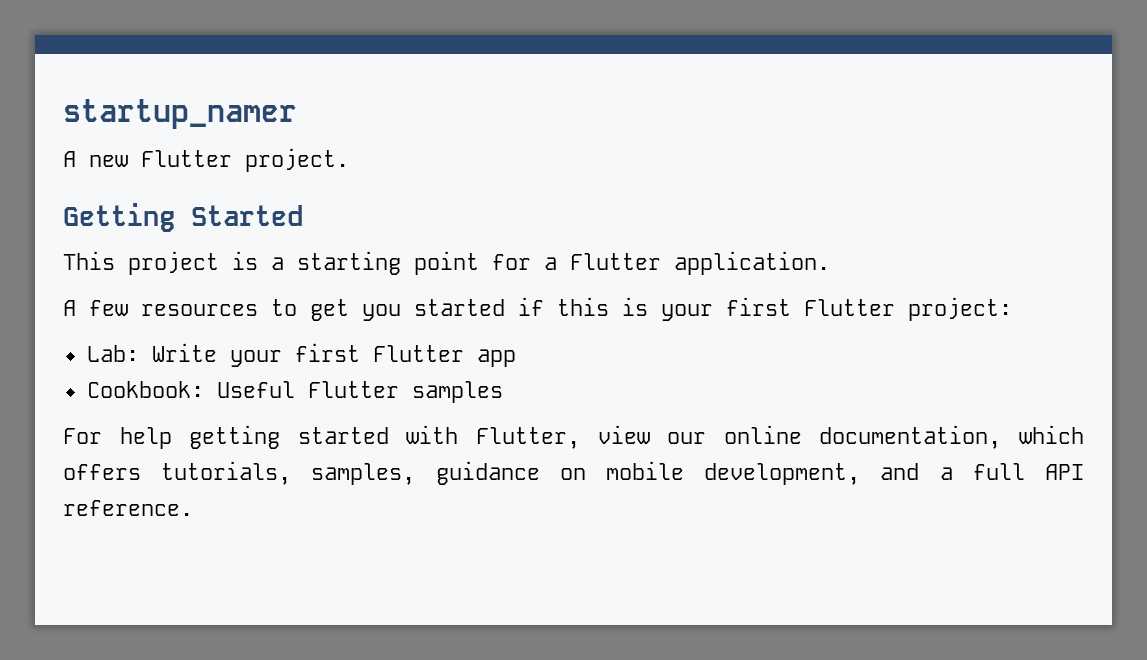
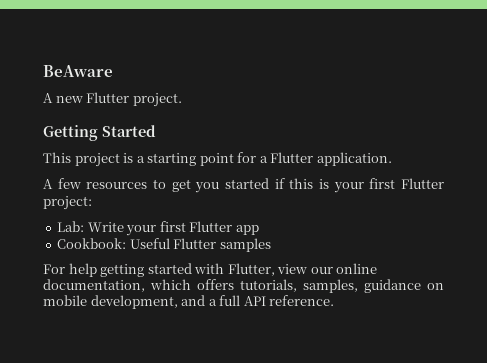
[63,99,297,129] startup_namer -> [43,65,113,77] BeAware

